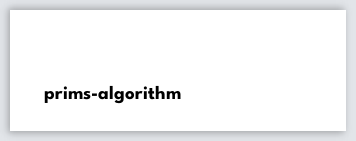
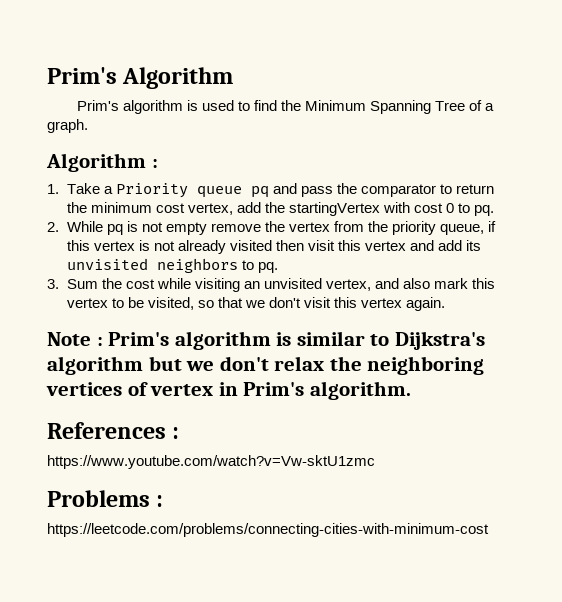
[44,85,181,104] prims-algorithm -> [47,67,234,89] [76,100,495,114] [47,119,88,133] [46,153,158,172] [47,183,494,198] [66,202,495,216] [47,221,497,235] [66,240,482,254] [66,258,278,273] [47,278,496,292] [66,297,446,311] [47,331,485,350] [47,356,485,375] [46,381,411,400] [47,422,180,439] [47,455,375,469] [47,490,164,507] [47,523,489,537] Prim's Algorithm // Prim's algorithm is used to find the Minimum Spanning Tree of a graph. // Algorithm : // 1. Take a Priority queue pq and pass the comparator to return the minimum cost vertex, add the startingVertex with cost 0 to pq. // 2. While pq is not empty remove the vertex from the priority queue, if this vertex is not already visited then visit this vertex and add its unvisited neighbors to pq. // 3. Sum the cost while visiting an unvisited vertex, and also mark this vertex to be visited, so that we don't visit this vertex again. // Note : Prim's algorithm is similar to Dijkstra's algorithm but we don't relax the neighboring vertices of vertex in Prim's algorithm. // References : // https://www.youtube.com/watch?v=Vw-sktU1zmc // Problems : // https://leetcode.com/problems/connecting-cities-with-minimum-cost

